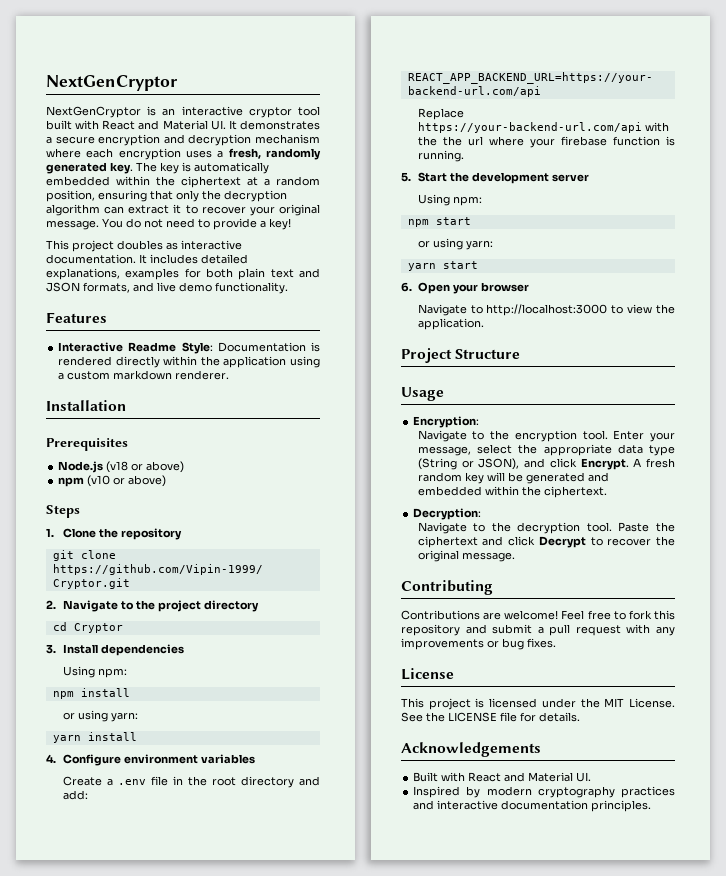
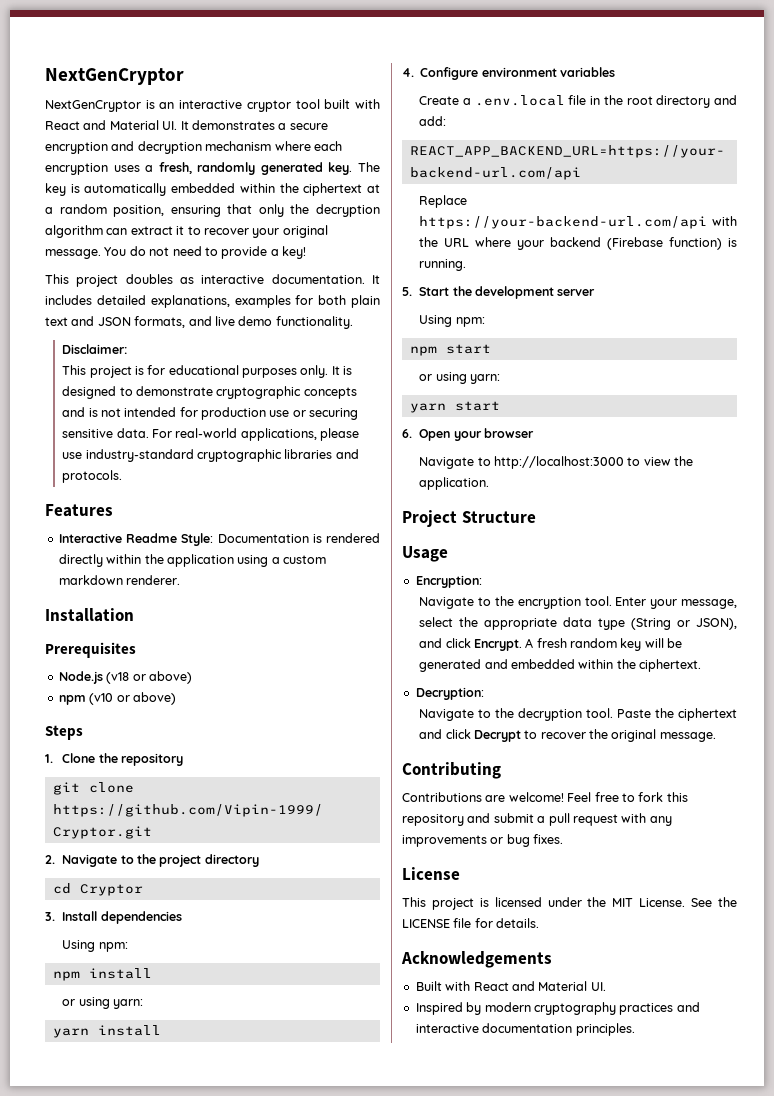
(288, 288) none -> [62,344,128,354] [62,365,353,378] [62,386,357,399] [62,407,359,420] [62,428,360,441] [62,449,359,462] [62,470,123,483] // Disclaimer: // This project is for educational purposes only. It is designed to demonstrate cryptographic concepts and is not intended for production use or securing sensitive data. For real-world applications, please use industry-standard cryptographic libraries and protocols.
[117,779,146,785] .env -> [474,95,565,106] .env.local
[442,136,660,148] the url where your firebase function -> [444,237,723,250] URL where your backend (Firebase function)

